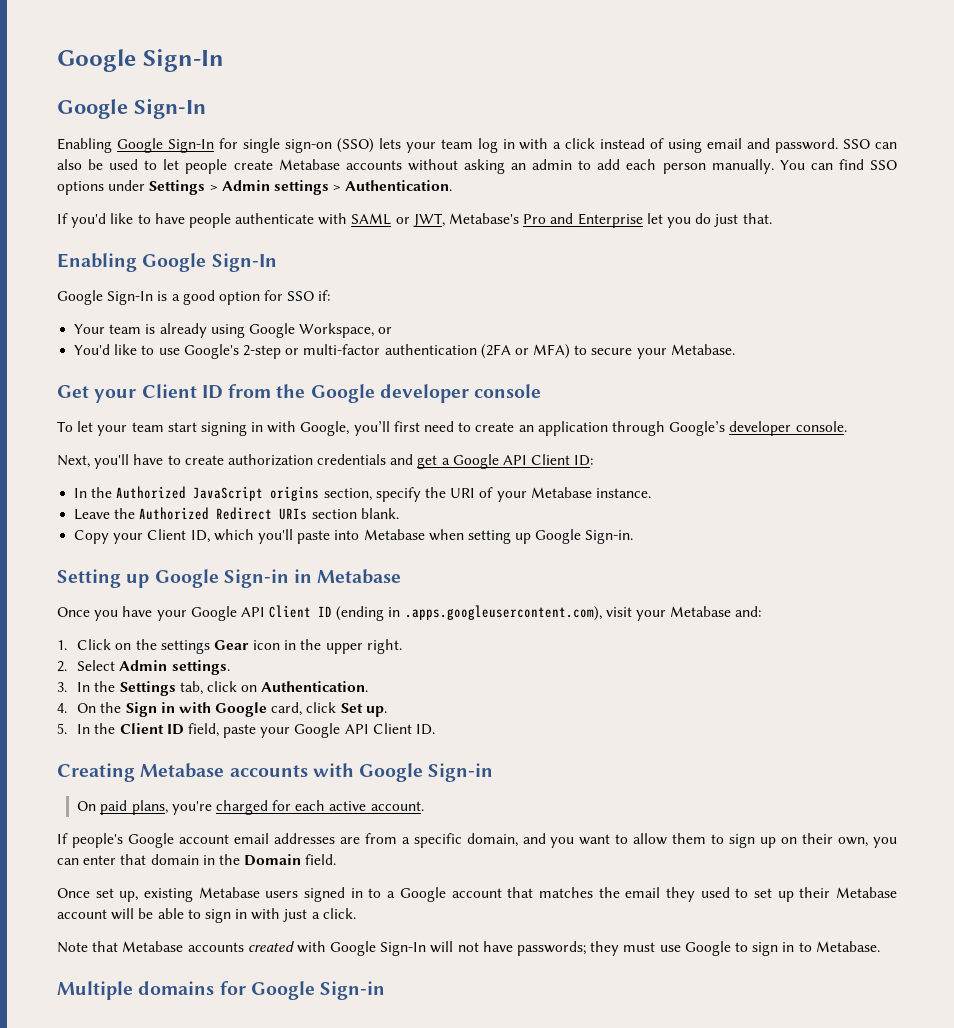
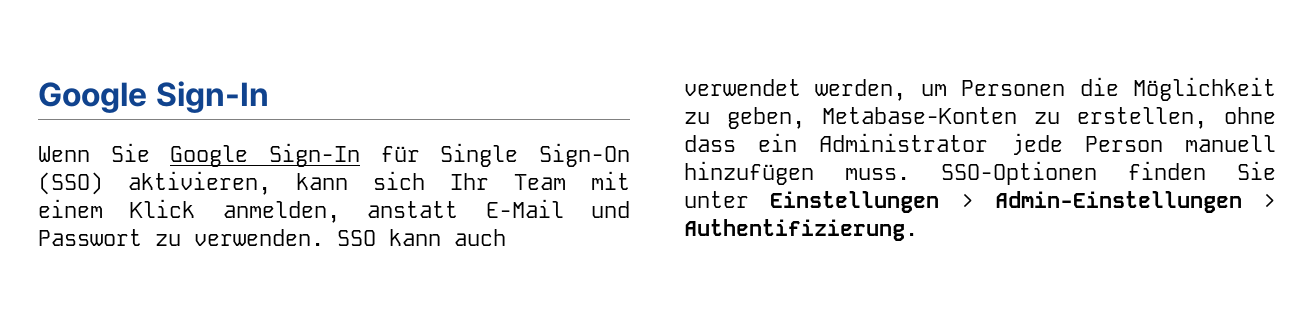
[57,49,224,72] [57,98,206,119] [57,138,898,153] [57,159,897,174] [57,180,453,195] [57,213,772,228] [57,253,277,272] [57,290,331,305] [74,323,393,338] [74,344,735,359] [57,384,542,403] [57,421,847,436] [57,454,594,469] [74,486,651,502] [74,507,399,520] [74,529,634,544] [57,569,402,588] [57,605,762,621] [57,639,402,654] [57,660,230,675] [57,681,369,696] [57,702,387,717] [57,723,435,738] [57,763,494,782] [77,800,424,815] [57,833,897,848] [57,854,337,866] [57,887,897,902] [57,908,356,923] [57,941,880,956] [57,981,386,1000] Google Sign-In // Google Sign-In // Enabling Google Sign-In for single sign-on (SSO) lets your team log in with a click instead of using email and password. SSO can also be used to let people create Metabase accounts without asking an admin to add each person manually. You can find SSO options under Settings > Admin settings > Authentication. // If you'd like to have people authenticate with SAML or JWT, Metabase's Pro and Enterprise let you do just that. // Enabling Google Sign-In // Google Sign-In is a good option for SSO if: // Your team is already using Google Workspace, or // You'd like to use Google's 2-step or multi-factor authentication (2FA or MFA) to secure your Metabase. // Get your Client ID from the Google developer console // To let your team start signing in with Google, you’ll first need to create an application through Google’s developer console. // Next, you'll have to create authorization credentials and get a Google API Client ID: // In the Authorized JavaScript origins section, specify the URI of your Metabase instance. // Leave the Authorized Redirect URIs section blank. // Copy your Client ID, which you'll paste into Metabase when setting up Google Sign-in. // Setting up Google Sign-in in Metabase // Once you have your Google API Client ID (ending in .apps.googleusercontent.com), visit your Metabase and: // 1. Click on the settings Gear icon in the upper right. // 2. Select Admin settings. // 3. In the Settings tab, click on Authentication. // 4. On the Sign in with Google card, click Set up. // 5. In the Client ID field, paste your Google API Client ID. // Creating Metabase accounts with Google Sign-in // On paid plans, you're charged for each active account. // If people's Google account email addresses are from a specific domain, and you want to allow them to sign up on their own, you can enter that domain in the Domain field. // Once set up, existing Metabase users signed in to a Google account that matches the email they used to set up their Metabase account will be able to sign in with just a click. // Note that Metabase accounts created with Google Sign-In will not have passwords; they must use Google to sign in to Metabase. // Multiple domains for Google Sign-in -> [38,81,269,113] [38,143,630,167] [38,171,630,195] [38,199,630,223] [38,229,506,246] [684,77,1276,101] [684,107,1276,129] [684,133,1276,155] [684,161,1276,185] [684,191,1276,213] [684,219,918,241] Google Sign-In // Wenn Sie Google Sign-In für Single Sign-On (SSO) aktivieren, kann sich Ihr Team mit einem Klick anmelden, anstatt E-Mail und Passwort zu verwenden. SSO kann auch verwendet werden, um Personen die Möglichkeit zu geben, Metabase-Konten zu erstellen, ohne dass ein Administrator jede Person manuell hinzufügen muss. SSO-Optionen finden Sie unter Einstellungen > Admin-Einstellungen > Authentifizierung.

